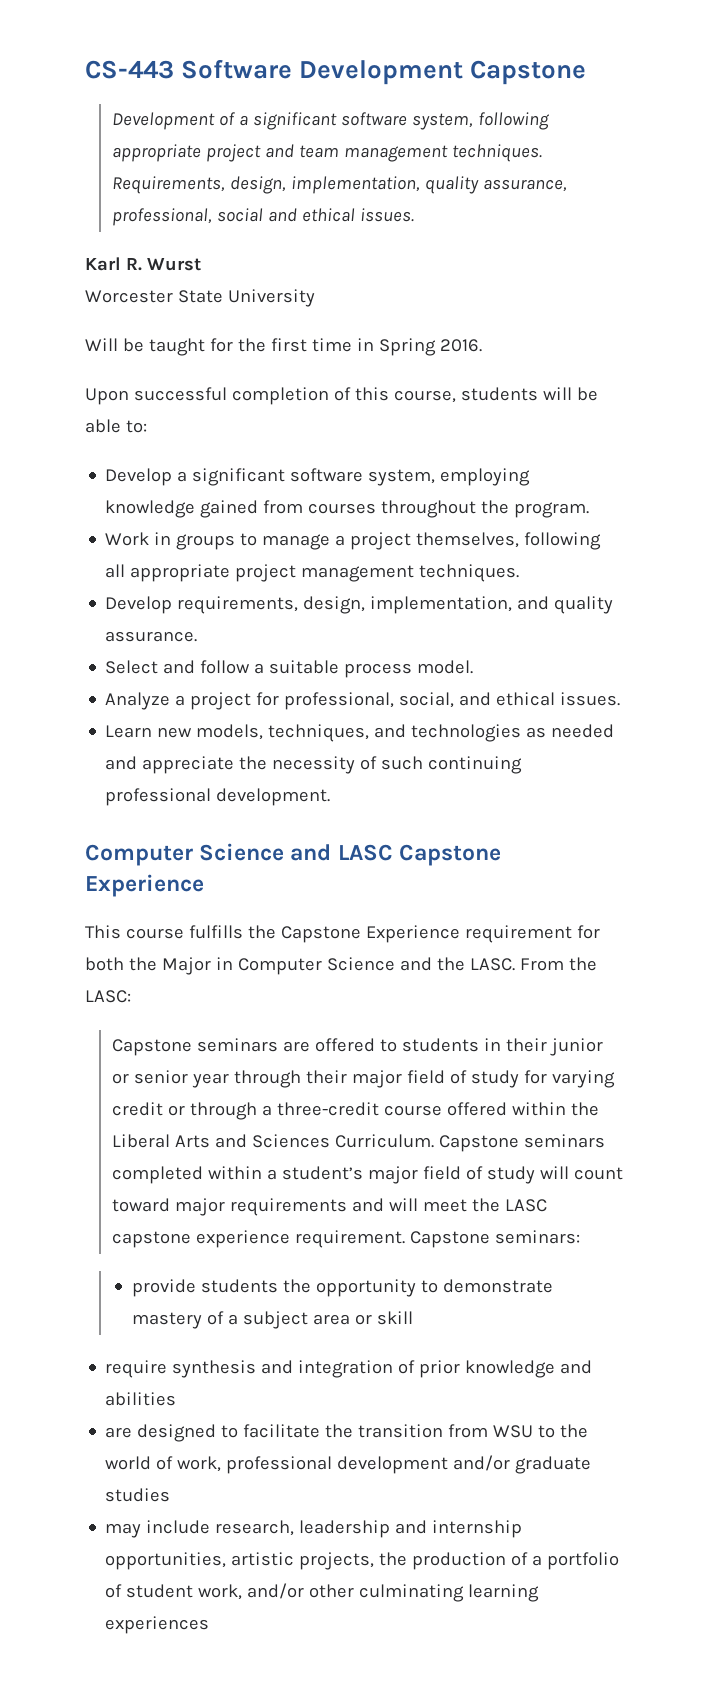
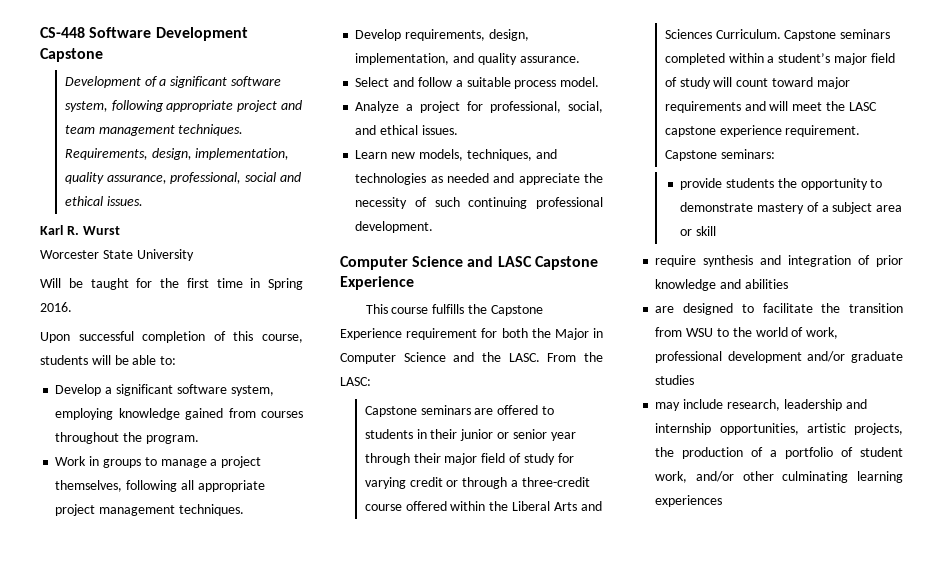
[85,60,174,79] CS-443 -> [40,27,85,38] CS-448

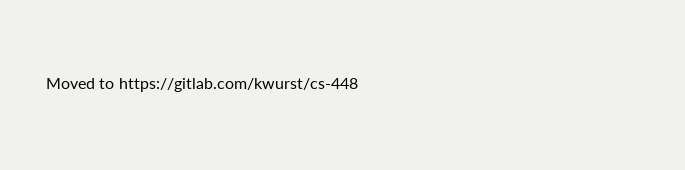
[40,27,248,41] [40,48,103,62] [64,76,282,88] [64,100,303,112] [64,124,244,136] [64,148,290,160] [64,172,302,184] [64,196,143,206] [40,225,120,235] [40,249,194,261] [40,278,303,290] [40,302,72,312] [40,331,303,343] [40,355,177,365] [55,384,274,396] [55,408,303,420] [55,432,199,444] [55,456,262,468] [55,480,265,492] [55,504,244,516] [355,29,529,41] [355,53,580,65] [355,77,600,89] [355,101,603,113] [355,125,458,135] [355,149,557,161] [355,173,603,185] [355,197,603,209] [355,221,434,233] [340,256,598,270] [340,276,414,290] [365,304,543,316] [340,328,603,340] [340,352,603,364] [340,377,371,386] [364,405,555,417] [364,429,576,441] [364,453,574,465] [364,477,590,489] [364,501,602,511] [664,29,891,41] [664,53,895,65] [664,77,850,89] [664,101,877,113] [664,125,861,137] [664,149,775,161] [680,178,883,190] [680,202,903,214] [680,226,717,236] [655,255,903,267] [655,279,788,291] [655,303,903,315] [655,327,839,339] [655,351,903,363] [655,375,695,385] [655,399,867,411] [655,423,903,435] [655,447,903,459] [655,471,903,483] [655,495,723,507] CS-448 Software Development Capstone // Development of a significant software system, following appropriate project and team management techniques. Requirements, design, implementation, quality assurance, professional, social and ethical issues. // Karl R. Wurst // Worcester State University // Will be taught for the first time in Spring 2016. // Upon successful completion of this course, students will be able to: // Develop a significant software system, employing knowledge gained from courses throughout the program. // Work in groups to manage a project themselves, following all appropriate project management techniques. // Develop requirements, design, implementation, and quality assurance. // Select and follow a suitable process model. // Analyze a project for professional, social, and ethical issues. // Learn new models, techniques, and technologies as needed and appreciate the necessity of such continuing professional development. // Computer Science and LASC Capstone Experience // This course fulfills the Capstone Experience requirement for both the Major in Computer Science and the LASC. From the LASC: // Capstone seminars are offered to students in their junior or senior year through their major field of study for varying credit or through a three-credit course offered within the Liberal Arts and Sciences Curriculum. Capstone seminars completed within a student’s major field of study will count toward major requirements and will meet the LASC capstone experience requirement. Capstone seminars: // provide students the opportunity to demonstrate mastery of a subject area or skill // require synthesis and integration of prior knowledge and abilities // are designed to facilitate the transition from WSU to the world of work, professional development and/or graduate studies // may include research, leadership and internship opportunities, artistic projects, the production of a portfolio of student work, and/or other culminating learning experiences -> [46,78,358,92] Moved to https://gitlab.com/kwurst/cs-448

